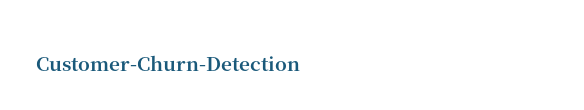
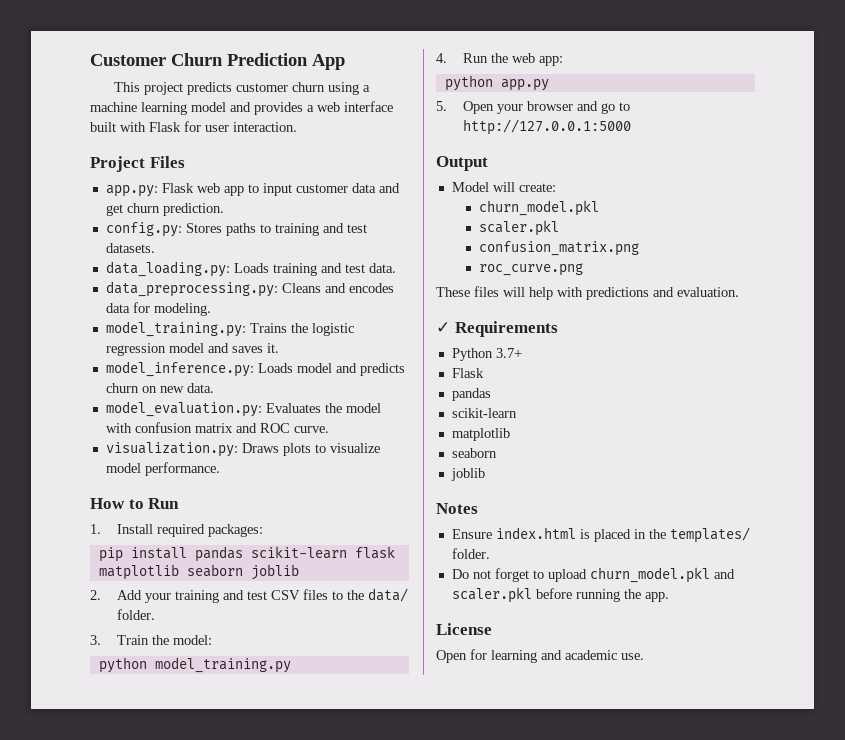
[36,55,300,71] Customer-Churn-Detection -> [90,53,345,70] [113,82,370,95] [90,101,393,115] [90,121,297,132] [90,156,185,172] [105,183,400,197] [105,203,224,216] [105,222,367,237] [105,243,155,253] [105,261,396,277] [105,281,394,297] [105,302,211,316] [105,321,354,337] [105,343,279,356] [105,361,405,377] [105,383,214,393] [105,401,381,417] [105,422,329,433] [105,442,380,457] [105,462,220,476] [90,498,180,509] [90,524,264,537] [98,546,395,562] [98,564,299,580] [90,588,409,603] [117,609,156,620] [90,635,213,645] [98,657,291,673] [436,53,564,66] [444,75,549,91] [436,101,631,114] [463,119,632,135] [436,156,488,171] [451,182,556,192] [479,200,600,216] [479,220,560,236] [479,241,640,256] [479,263,584,276] [436,286,739,300] [436,321,558,337] [451,348,522,361] [451,368,484,378] [451,388,491,401] [451,408,517,418] [451,428,510,441] [451,448,497,458] [450,468,485,481] [436,503,478,514] [451,527,750,543] [451,548,490,559] [451,567,735,583] [451,587,669,603] [436,623,492,635] [436,649,644,663] Customer Churn Prediction App // This project predicts customer churn using a machine learning model and provides a web interface built with Flask for user interaction. // Project Files // app.py: Flask web app to input customer data and get churn prediction. // config.py: Stores paths to training and test datasets. // data_loading.py: Loads training and test data. // data_preprocessing.py: Cleans and encodes data for modeling. // model_training.py: Trains the logistic regression model and saves it. // model_inference.py: Loads model and predicts churn on new data. // model_evaluation.py: Evaluates the model with confusion matrix and ROC curve. // visualization.py: Draws plots to visualize model performance. // How to Run // 1. Install required packages: // pip install pandas scikit-learn flask matplotlib seaborn joblib // 2. Add your training and test CSV files to the data/ folder. // 3. Train the model: // python model_training.py // 4. Run the web app: // python app.py // 5. Open your browser and go to http://127.0.0.1:5000 // Output // Model will create: // churn_model.pkl // scaler.pkl // confusion_matrix.png // roc_curve.png // These files will help with predictions and evaluation. // ✓ Requirements // Python 3.7+ // Flask // pandas // scikit-learn // matplotlib // seaborn // joblib // Notes // Ensure index.html is placed in the templates/ folder. // Do not forget to upload churn_model.pkl and scaler.pkl before running the app. // License // Open for learning and academic use.

